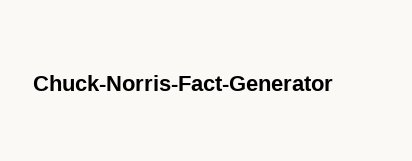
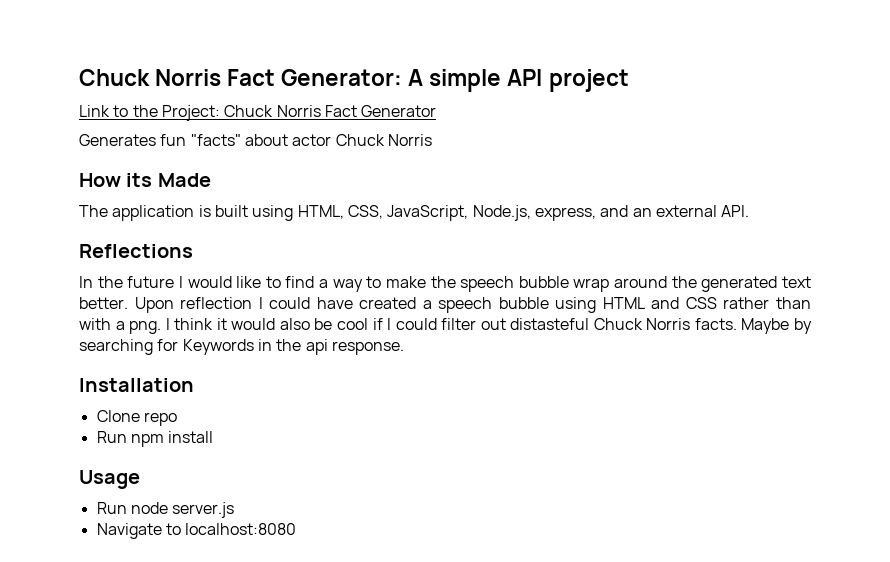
[33,75,333,91] Chuck-Norris-Fact-Generator -> [79,69,629,92] [79,105,437,121] [79,134,432,146] [79,173,211,187] [79,205,750,221] [79,244,193,258] [79,276,812,292] [79,297,811,313] [79,318,812,334] [79,339,404,355] [79,378,194,392] [96,410,177,426] [96,431,214,447] [79,470,140,489] [96,502,235,518] [96,523,297,539] Chuck Norris Fact Generator: A simple API project // Link to the Project: Chuck Norris Fact Generator // Generates fun "facts" about actor Chuck Norris // How its Made // The application is built using HTML, CSS, JavaScript, Node.js, express, and an external API. // Reflections // In the future I would like to find a way to make the speech bubble wrap around the generated text better. Upon reflection I could have created a speech bubble using HTML and CSS rather than with a png. I think it would also be cool if I could filter out distasteful Chuck Norris facts. Maybe by searching for Keywords in the api response. // Installation // Clone repo // Run npm install // Usage // Run node server.js // Navigate to localhost:8080

